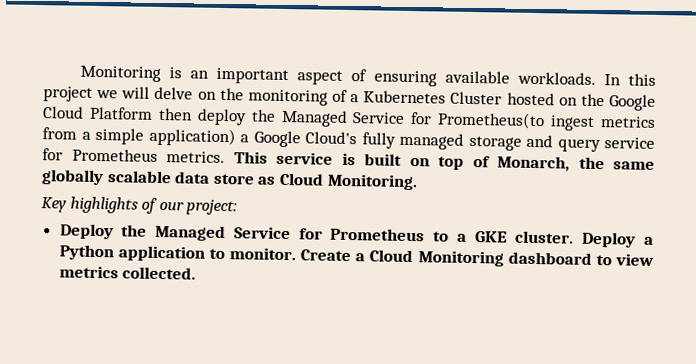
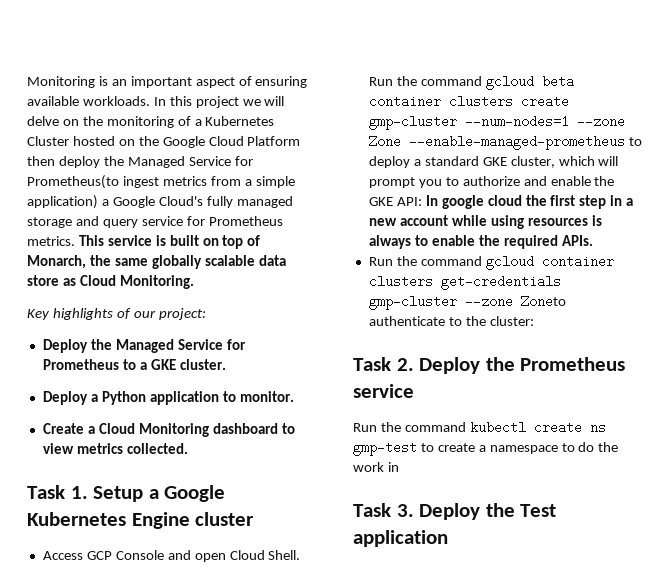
(575, 237) none -> (226, 364) //
(297, 254) none -> (294, 396) //
(197, 273) none -> [27,485,226,502] [27,512,255,529] [42,550,301,562] [368,75,574,90] [368,95,569,108] [368,115,625,130] [368,135,642,150] [368,156,619,168] [368,176,615,188] [368,195,634,209] [368,215,602,229] [368,235,593,249] [368,255,614,270] [368,275,561,290] [368,295,566,310] [368,316,534,326] [353,357,626,374] [353,384,414,398] [353,421,606,434] [353,441,619,456] [353,462,399,472] [353,503,557,520] [353,530,448,547] // Task 1. Setup a Google Kubernetes Engine cluster // Access GCP Console and open Cloud Shell. Run the command gcloud beta container clusters create gmp-cluster --num-nodes=1 --zone Zone --enable-managed-prometheus to deploy a standard GKE cluster, which will prompt you to authorize and enable the GKE API: In google cloud the first step in a new account while using resources is always to enable the required APIs. // Run the command gcloud container clusters get-credentials gmp-cluster --zone Zoneto authenticate to the cluster: // Task 2. Deploy the Prometheus service // Run the command kubectl create ns gmp-test to create a namespace to do the work in // Task 3. Deploy the Test application

